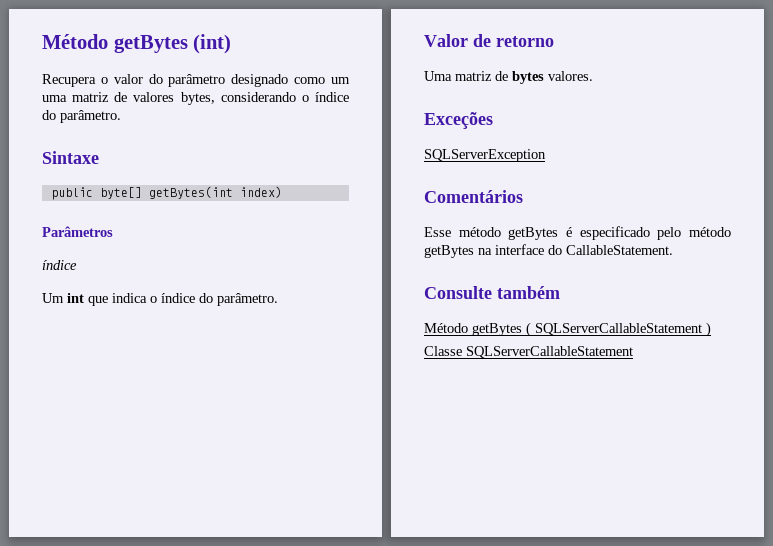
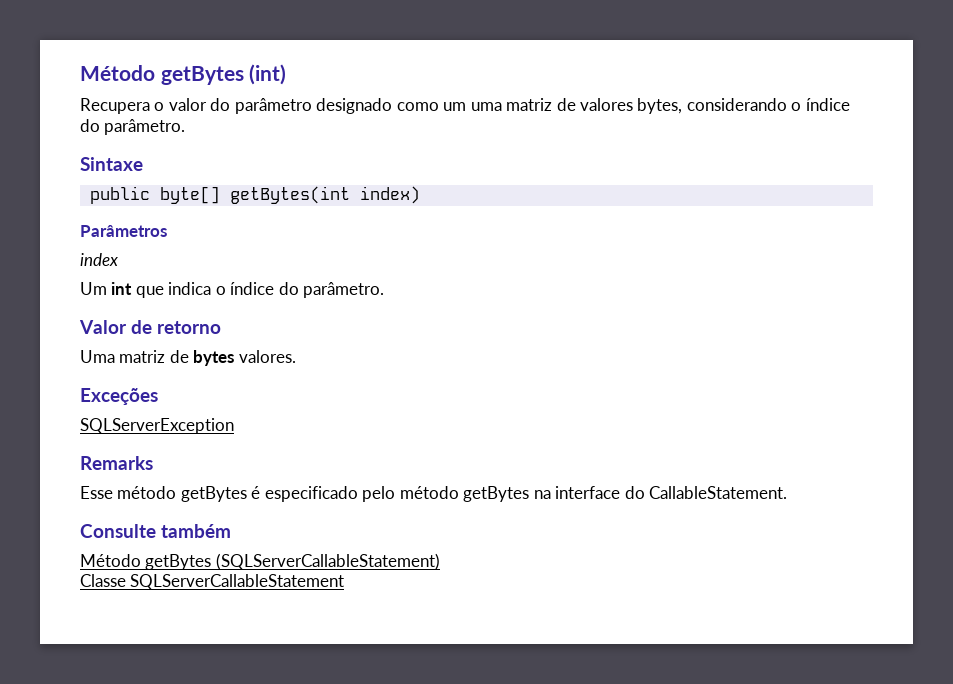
[42,260,77,270] índice -> [80,253,118,266] index
[424,190,523,203] Comentários -> [80,456,153,470] Remarks
[526,322,711,337] ( SQLServerCallableStatement ) -> [215,553,440,570] (SQLServerCallableStatement)

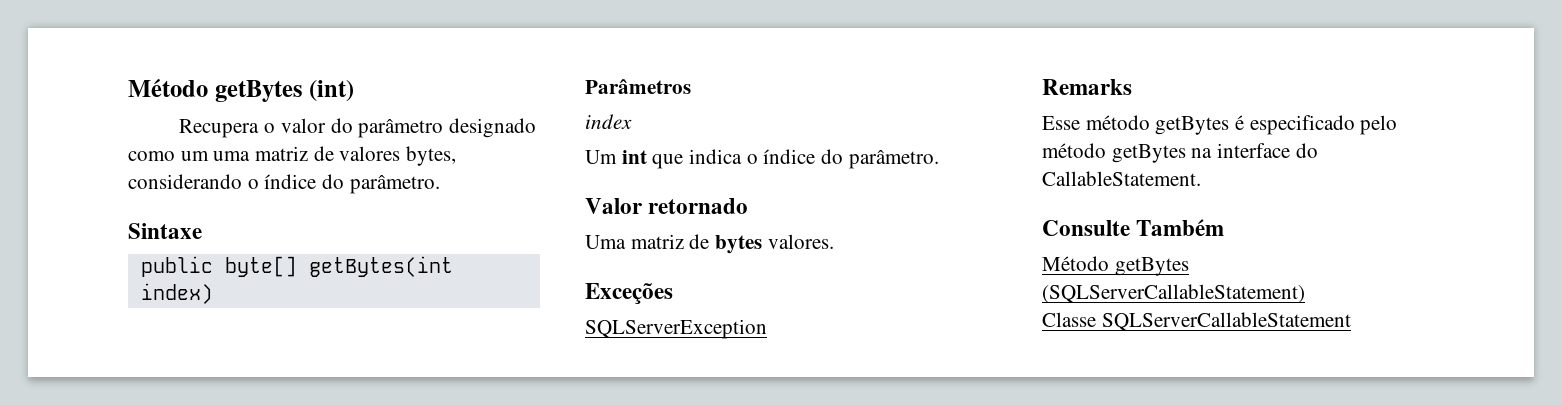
[131,320,222,334] de retorno -> [648,198,749,214] retornado
[161,524,232,538] também -> [1136,219,1225,236] Também

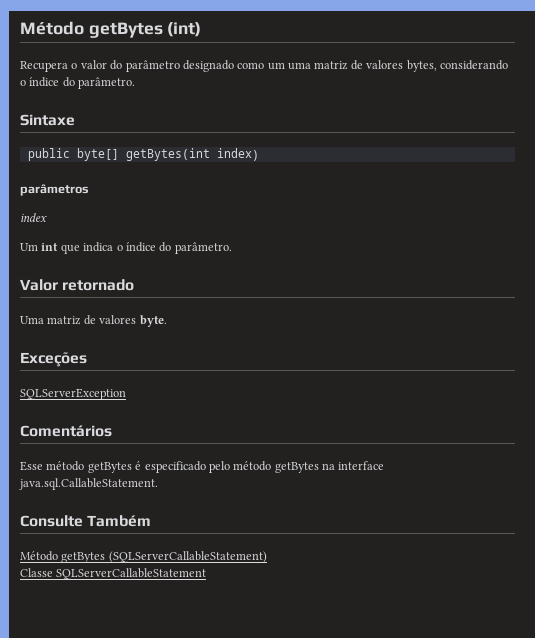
[585,79,691,94] Parâmetros -> [20,184,89,196] parâmetros
[715,234,834,254] bytes valores. -> [99,315,167,327] valores byte.
[1042,79,1132,95] Remarks -> [20,425,112,437] Comentários
[1295,143,1318,158] [1042,171,1201,186] do CallableStatement. -> [19,478,158,490] java.sql.CallableStatement.

